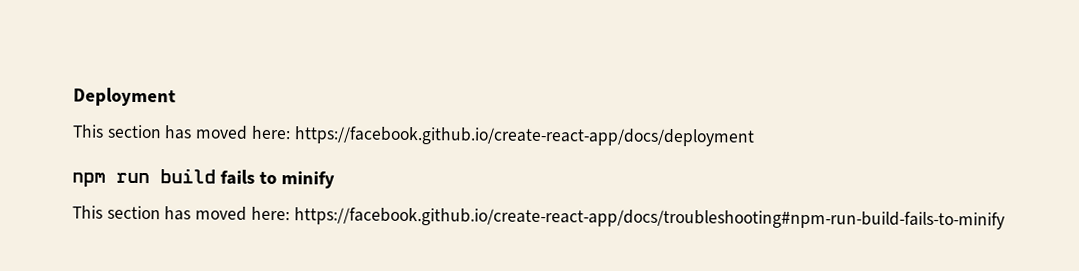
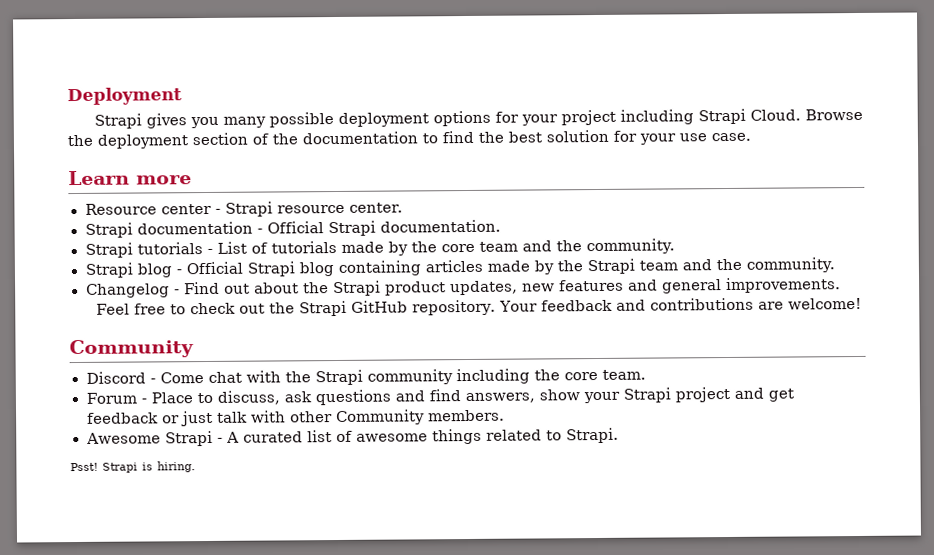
[72,124,755,147] [72,168,335,189] [72,205,1005,230] This section has moved here: https://facebook.github.io/create-react-app/docs/deployment // npm run build fails to minify // This section has moved here: https://facebook.github.io/create-react-app/docs/troubleshooting#npm-run-build-fails-to-minify -> [94,108,864,129] [67,129,751,149] [68,170,192,186] [84,201,404,217] [84,219,501,238] [84,238,676,258] [84,257,836,278] [85,277,841,298] [96,297,863,317] [69,339,194,359] [85,368,646,386] [85,386,794,406] [86,409,505,427] [85,427,619,447] [70,461,196,473] Strapi gives you many possible deployment options for your project including Strapi Cloud. Browse the deployment section of the documentation to find the best solution for your use case. // Learn more // Resource center - Strapi resource center. // Strapi documentation - Official Strapi documentation. // Strapi tutorials - List of tutorials made by the core team and the community. // Strapi blog - Official Strapi blog containing articles made by the Strapi team and the community. // Changelog - Find out about the Strapi product updates, new features and general improvements. // Feel free to check out the Strapi GitHub repository. Your feedback and contributions are welcome! // Community // Discord - Come chat with the Strapi community including the core team. // Forum - Place to discuss, ask questions and find answers, show your Strapi project and get feedback or just talk with other Community members. // Awesome Strapi - A curated list of awesome things related to Strapi. // Psst! Strapi is hiring.

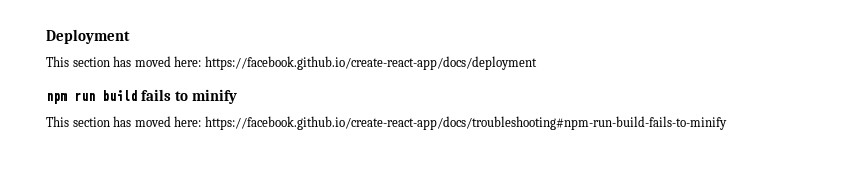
[94,108,864,129] [67,129,751,149] [68,170,192,186] [84,201,404,217] [84,219,501,238] [84,238,676,258] [84,257,836,278] [85,277,841,298] [96,297,863,317] [69,339,194,359] [85,368,646,386] [85,386,794,406] [86,409,505,427] [85,427,619,447] [70,461,196,473] Strapi gives you many possible deployment options for your project including Strapi Cloud. Browse the deployment section of the documentation to find the best solution for your use case. // Learn more // Resource center - Strapi resource center. // Strapi documentation - Official Strapi documentation. // Strapi tutorials - List of tutorials made by the core team and the community. // Strapi blog - Official Strapi blog containing articles made by the Strapi team and the community. // Changelog - Find out about the Strapi product updates, new features and general improvements. // Feel free to check out the Strapi GitHub repository. Your feedback and contributions are welcome! // Community // Discord - Come chat with the Strapi community including the core team. // Forum - Place to discuss, ask questions and find answers, show your Strapi project and get feedback or just talk with other Community members. // Awesome Strapi - A curated list of awesome things related to Strapi. // Psst! Strapi is hiring. -> [46,56,537,70] [46,89,238,104] [46,116,727,130] This section has moved here: https://facebook.github.io/create-react-app/docs/deployment // npm run build fails to minify // This section has moved here: https://facebook.github.io/create-react-app/docs/troubleshooting#npm-run-build-fails-to-minify

